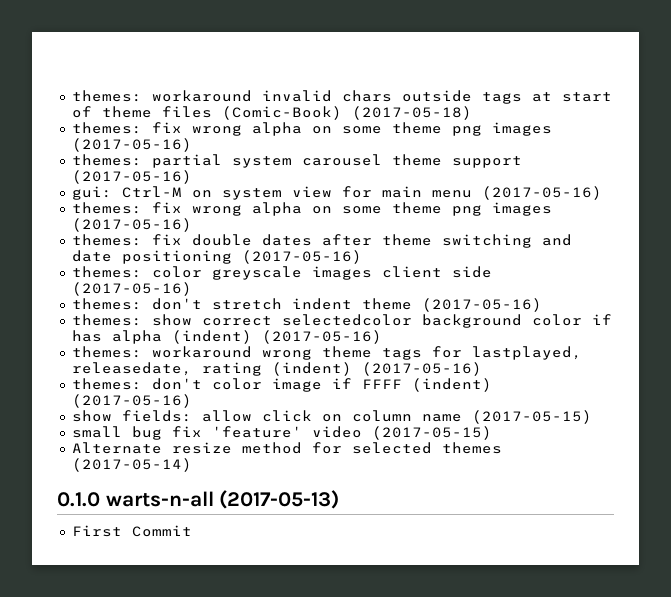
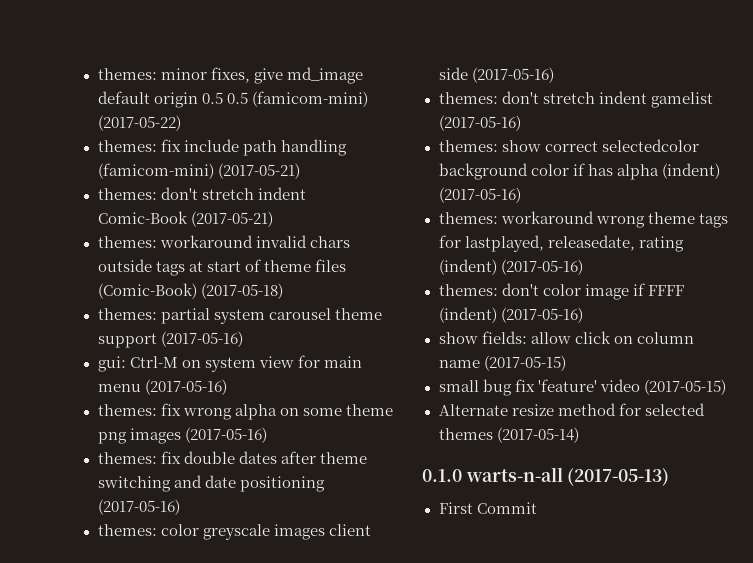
[71,90,142,102] themes: -> [97,67,363,84] [97,91,368,108] [97,115,181,131] [97,139,347,156] [97,163,300,179] [97,187,306,200] [97,211,273,227] [97,236,157,248] themes: minor fixes, give md_image default origin 0.5 0.5 (famicom-mini) (2017-05-22) // themes: fix include path handling (famicom-mini) (2017-05-21) // themes: don't stretch indent Comic-Book (2017-05-21) // themes:
[71,122,552,136] [71,138,192,152] // themes: fix wrong alpha on some theme png images (2017-05-16) -> (283, 291) none
[361,298,412,310] theme -> [650,92,713,108] gamelist

